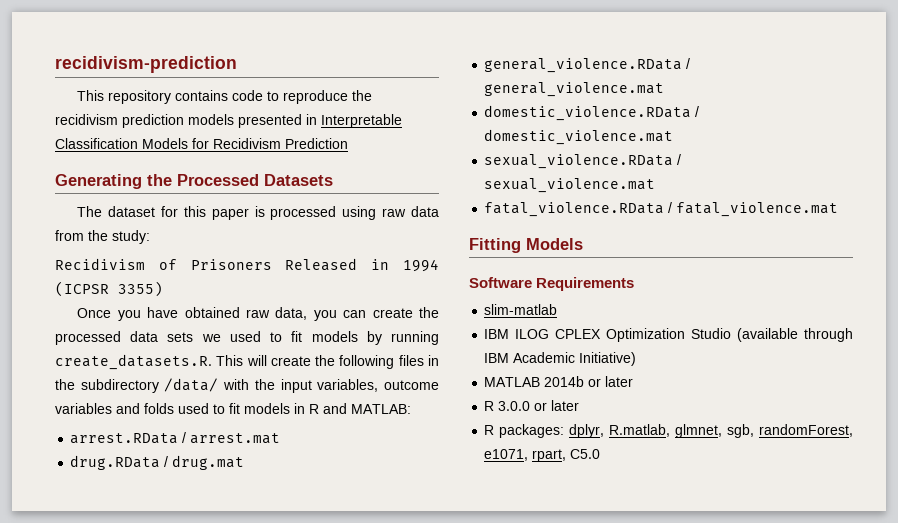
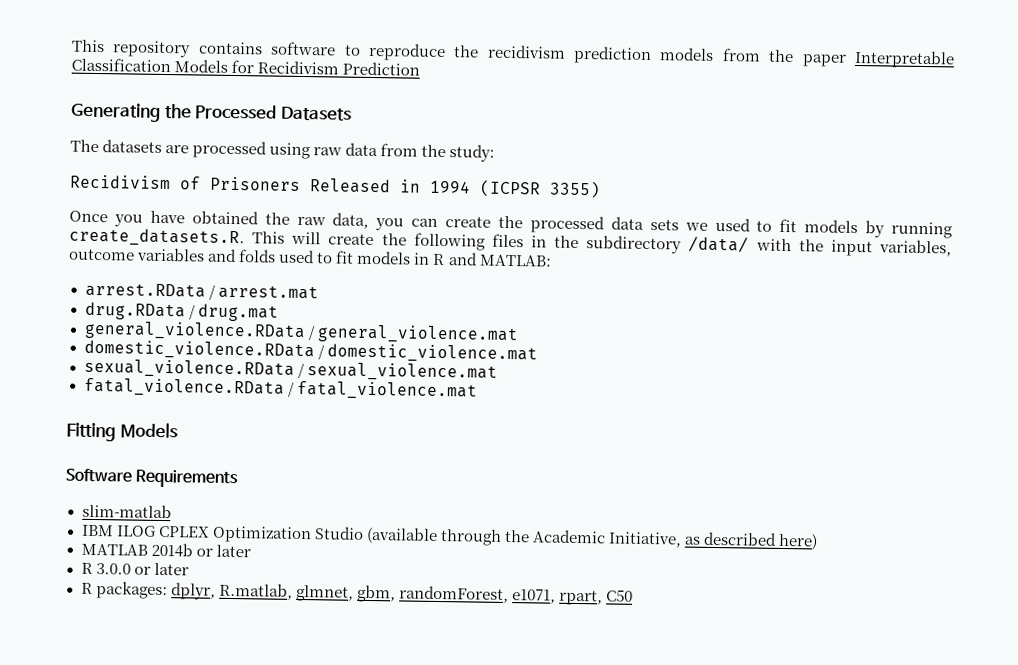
[55,56,237,73] recidivism-prediction // -> (72, 46) none
[232,90,264,101] code -> [271,41,337,56] software
[238,114,317,128] presented in -> [721,48,847,67] from the paper
[108,206,265,220] dataset for this paper is -> [102,139,190,154] datasets are
(240, 312) none -> [264,212,290,225] the
[484,352,637,366] IBM Academic Initiative) -> [503,529,819,550] the Academic Initiative, as described here)
[727,424,755,438] sgb, -> [356,584,396,603] gbm,
[570,449,601,459] C5.0 -> [605,589,633,602] C50

